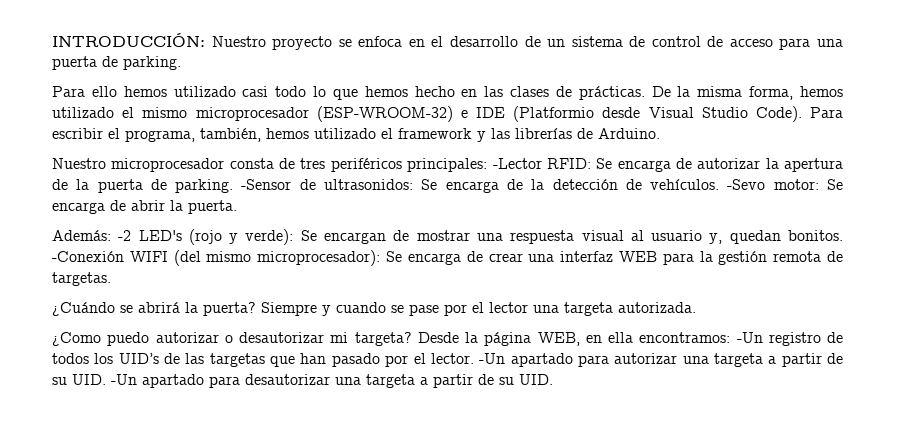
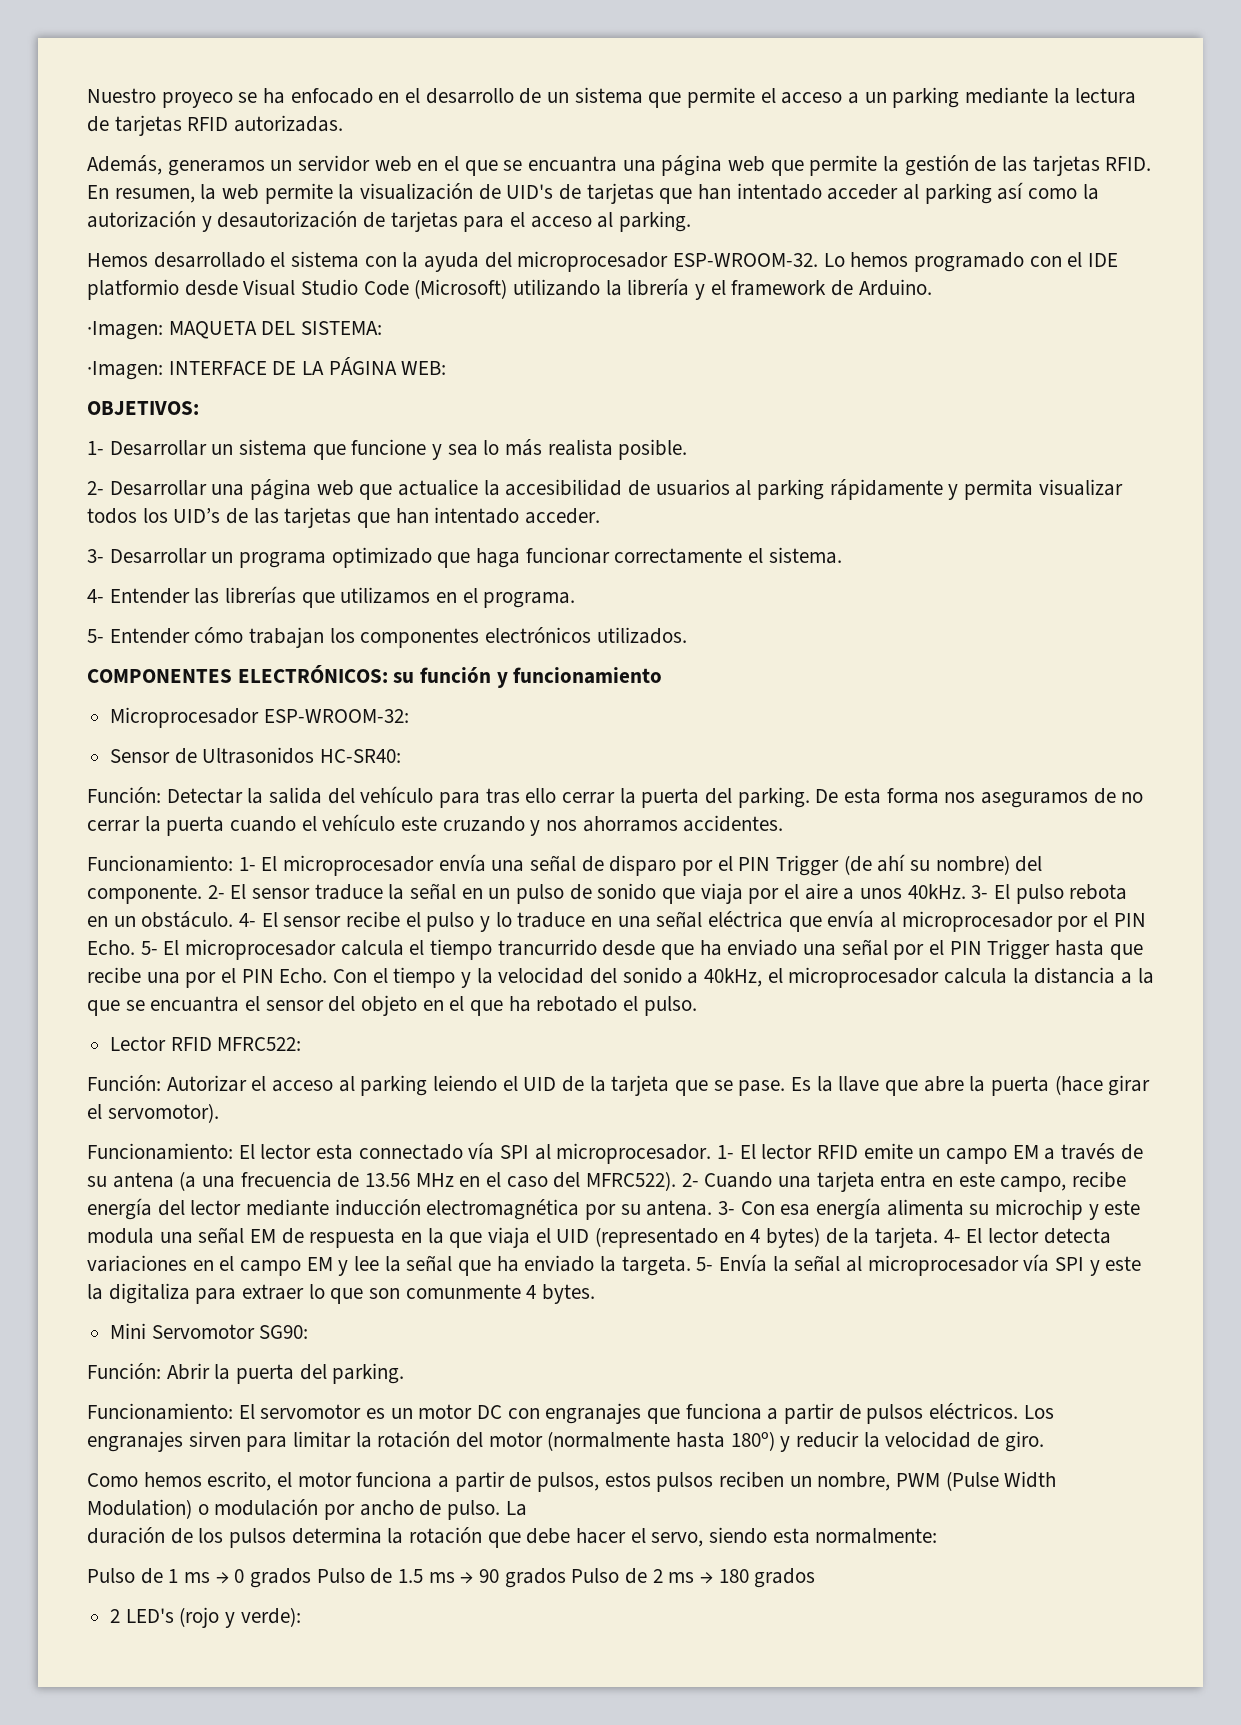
[52,33,403,50] INTRODUCCIÓN: Nuestro proyecto se enfoca -> [87,88,373,108] Nuestro proyeco se ha enfocado
[629,36,843,50] [52,56,181,70] [52,86,844,100] [52,106,843,122] [52,128,660,142] [52,158,844,172] [52,179,843,193] [52,200,237,214] [52,229,843,245] [52,250,843,266] [52,272,111,286] [52,302,696,316] [52,332,843,346] de control de acceso para una puerta de parking. // Para ello hemos utilizado casi todo lo que hemos hecho en las clases de prácticas. De la misma forma, hemos utilizado el mismo microprocesador (ESP-WROOM-32) e IDE (Platformio desde Visual Studio Code). Para escribir el programa, también, hemos utilizado el framework y las librerías de Arduino. // Nuestro microprocesador consta de tres periféricos principales: -Lector RFID: Se encarga de autorizar la apertura de la puerta de parking. -Sensor de ultrasonidos: Se encarga de la detección de vehículos. -Sevo motor: Se encarga de abrir la puerta. // Además: -2 LED's (rojo y verde): Se encargan de mostrar una respuesta visual al usuario y, quedan bonitos. -Conexión WIFI (del mismo microprocesador): Se encarga de crear una interfaz WEB para la gestión remota de targetas. // ¿Cuándo se abrirá la puerta? Siempre y cuando se pase por el lector una targeta autorizada. // ¿Como puedo autorizar o desautorizar mi targeta? Desde la página WEB, en ella encontramos: -Un registro de -> [648,87,1137,108] [87,115,344,136] [87,155,1152,176] [87,182,1099,204] [87,211,692,232] [87,251,1119,272] [87,278,932,300] [87,321,383,340] [87,357,447,380] [87,401,199,415] [87,439,688,460] [87,479,1123,500] que permite el acceso a un parking mediante la lectura de tarjetas RFID autorizadas. // Además, generamos un servidor web en el que se encuantra una página web que permite la gestión de las tarjetas RFID. En resumen, la web permite la visualización de UID's de tarjetas que han intentado acceder al parking así como la autorización y desautorización de tarjetas para el acceso al parking. // Hemos desarrollado el sistema con la ayuda del microprocesador ESP-WROOM-32. Lo hemos programado con el IDE platformio desde Visual Studio Code (Microsoft) utilizando la librería y el framework de Arduino. // ·Imagen: MAQUETA DEL SISTEMA: // ·Imagen: INTERFACE DE LA PÁGINA WEB: // OBJETIVOS: // 1- Desarrollar un sistema que funcione y sea lo más realista posible. // 2- Desarrollar una página web que actualice la accesibilidad de usuarios al parking rápidamente y permita visualizar
[209,353,844,367] [52,374,553,388] targetas que han pasado por el lector. -Un apartado para autorizar una targeta a partir de su UID. -Un apartado para desautorizar una targeta a partir de su UID. -> [284,507,601,528] [87,547,842,568] [87,586,576,608] [87,627,687,648] [87,665,663,688] [110,707,409,728] [110,747,402,764] [87,786,1144,808] [87,814,784,836] [87,854,1043,876] [87,883,1128,904] [87,910,1146,932] [87,939,1143,960] [87,967,1154,988] [87,995,697,1016] [110,1036,302,1051] [87,1075,1151,1096] [87,1103,219,1123] [87,1142,1143,1164] [87,1171,1127,1192] [87,1198,1141,1220] [87,1227,1111,1248] [87,1254,1142,1276] [87,1283,596,1304] [110,1323,309,1339] [87,1363,405,1384] [87,1403,1054,1424] [87,1431,1044,1452] [87,1471,1057,1492] [87,1499,527,1520] [87,1527,938,1548] [87,1568,816,1588] [110,1607,301,1628] tarjetas que han intentado acceder. // 3- Desarrollar un programa optimizado que haga funcionar correctamente el sistema. // 4- Entender las librerías que utilizamos en el programa. // 5- Entender cómo trabajan los componentes electrónicos utilizados. // COMPONENTES ELECTRÓNICOS: su función y funcionamiento // Microprocesador ESP-WROOM-32: // Sensor de Ultrasonidos HC-SR40: // Función: Detectar la salida del vehículo para tras ello cerrar la puerta del parking. De esta forma nos aseguramos de no cerrar la puerta cuando el vehículo este cruzando y nos ahorramos accidentes. // Funcionamiento: 1- El microprocesador envía una señal de disparo por el PIN Trigger (de ahí su nombre) del componente. 2- El sensor traduce la señal en un pulso de sonido que viaja por el aire a unos 40kHz. 3- El pulso rebota en un obstáculo. 4- El sensor recibe el pulso y lo traduce en una señal eléctrica que envía al microprocesador por el PIN Echo. 5- El microprocesador calcula el tiempo trancurrido desde que ha enviado una señal por el PIN Trigger hasta que recibe una por el PIN Echo. Con el tiempo y la velocidad del sonido a 40kHz, el microprocesador calcula la distancia a la que se encuantra el sensor del objeto en el que ha rebotado el pulso. // Lector RFID MFRC522: // Función: Autorizar el acceso al parking leiendo el UID de la tarjeta que se pase. Es la llave que abre la puerta (hace girar el servomotor). // Funcionamiento: El lector esta connectado vía SPI al microprocesador. 1- El lector RFID emite un campo EM a través de su antena (a una frecuencia de 13.56 MHz en el caso del MFRC522). 2- Cuando una tarjeta entra en este campo, recibe energía del lector mediante inducción electromagnética por su antena. 3- Con esa energía alimenta su microchip y este modula una señal EM de respuesta en la que viaja el UID (representado en 4 bytes) de la tarjeta. 4- El lector detecta variaciones en el campo EM y lee la señal que ha enviado la targeta. 5- Envía la señal al microprocesador vía SPI y este la digitaliza para extraer lo que son comunmente 4 bytes. // Mini Servomotor SG90: // Función: Abrir la puerta del parking. // Funcionamiento: El servomotor es un motor DC con engranajes que funciona a partir de pulsos eléctricos. Los engranajes sirven para limitar la rotación del motor (normalmente hasta 180º) y reducir la velocidad de giro. // Como hemos escrito, el motor funciona a partir de pulsos, estos pulsos reciben un nombre, PWM (Pulse Width Modulation) o modulación por ancho de pulso. La // duración de los pulsos determina la rotación que debe hacer el servo, siendo esta normalmente: // Pulso de 1 ms → 0 grados Pulso de 1.5 ms → 90 grados Pulso de 2 ms → 180 grados // 2 LED's (rojo y verde):

